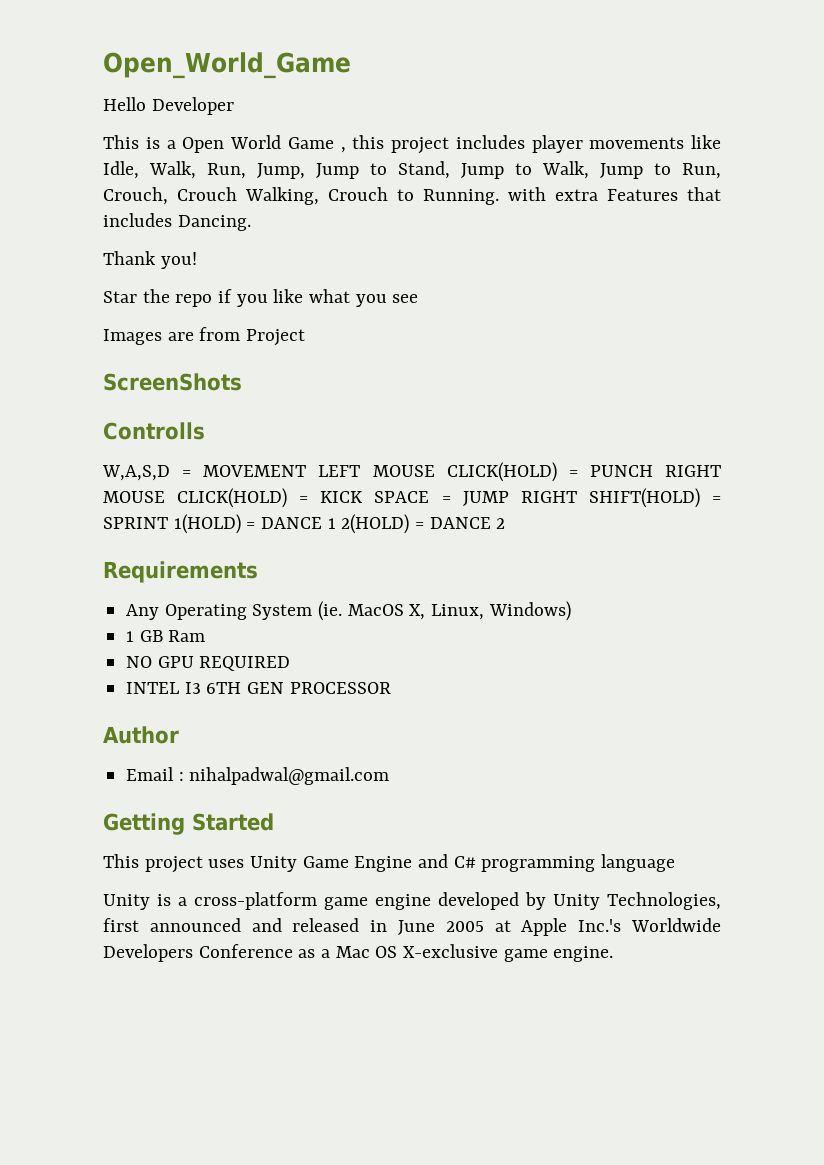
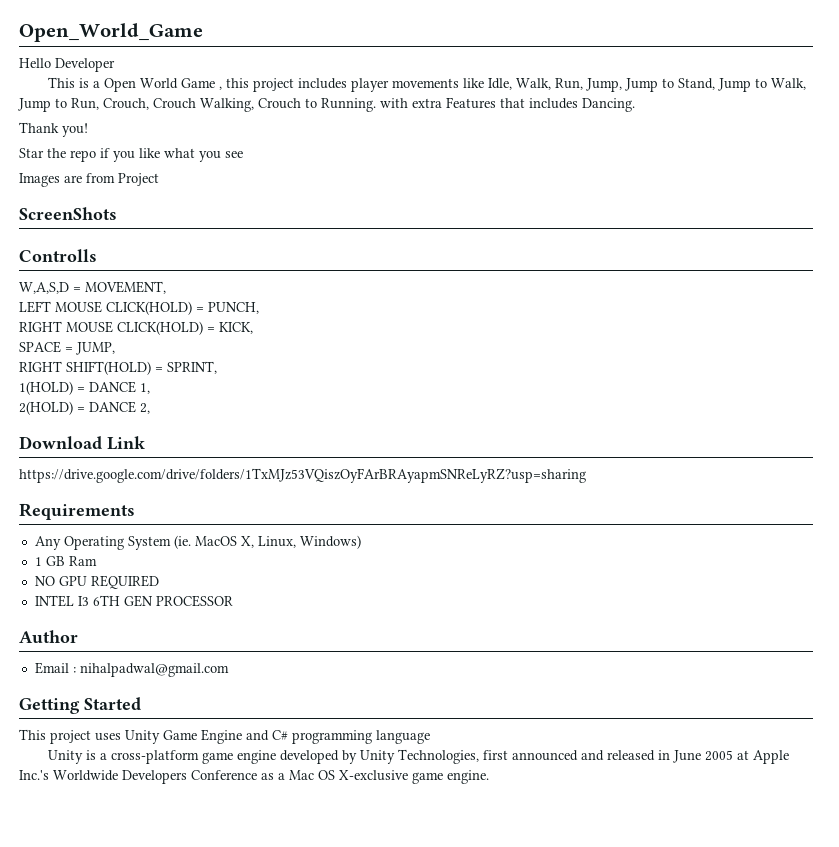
[203,465,307,477] MOVEMENT -> [85,281,166,294] MOVEMENT, //
[589,465,653,477] PUNCH -> [208,302,259,314] PUNCH, //
[320,491,364,503] KICK -> [219,322,253,334] KICK, //
[462,491,509,506] JUMP -> [76,342,115,355] JUMP, //
[103,517,168,529] SPRINT -> [167,361,217,374] SPRINT, //
[327,518,336,529] 1 -> [140,383,150,394] 1, //
[496,518,506,529] 2 -> [140,403,150,414] [19,436,145,450] [19,468,586,483] 2, // Download Link // https://drive.google.com/drive/folders/1TxMJz53VQiszOyFArBRAyapmSNReLyRZ?usp=sharing

